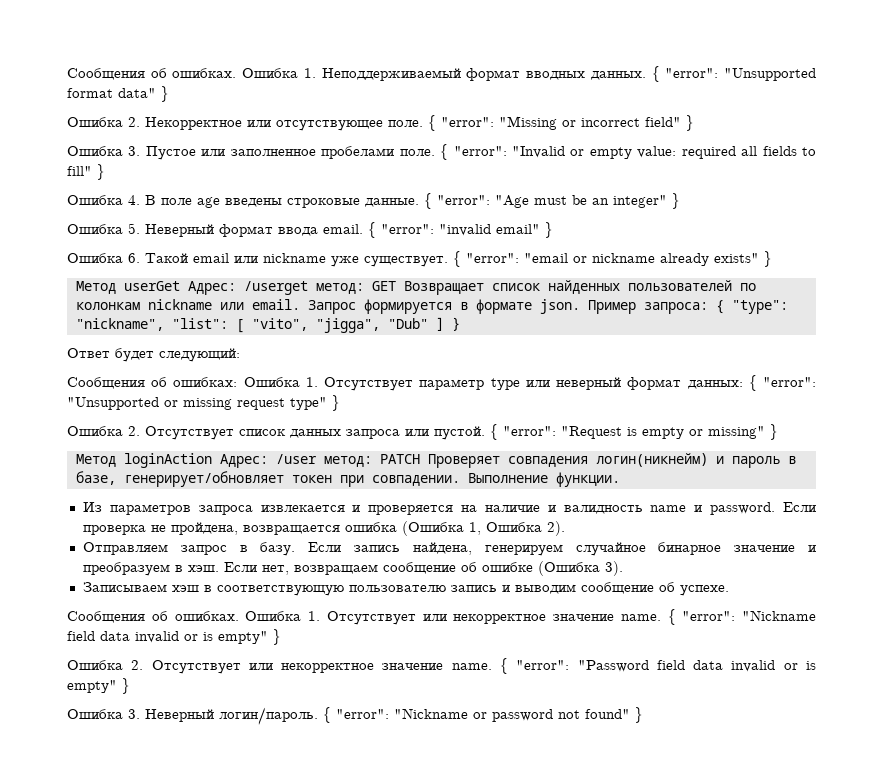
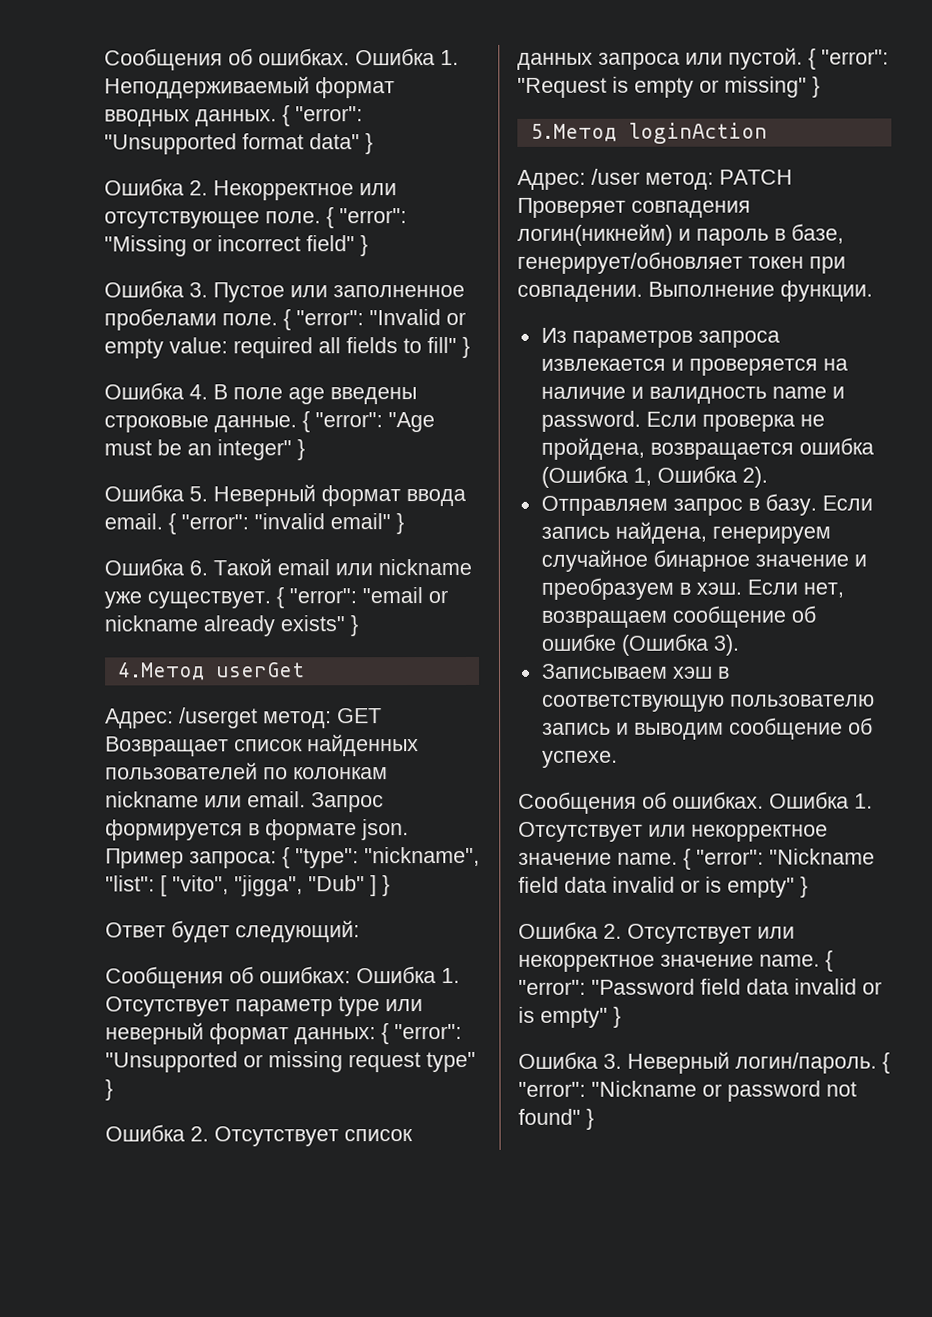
[75,281,116,294] Метод -> [117,662,205,681] 4.Метод
(180, 286) none -> (305, 670) //
[75,454,116,467] Метод -> [529,123,617,142] 5.Метод
(212, 460) none -> (768, 133) //

